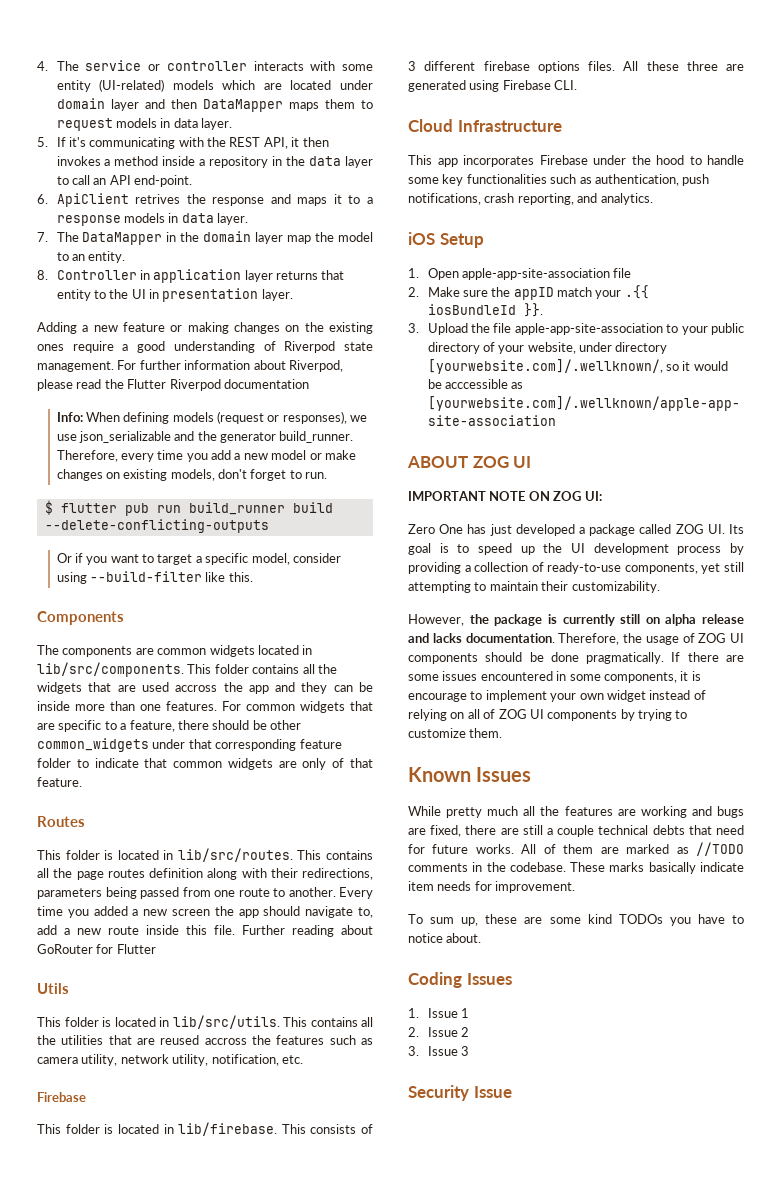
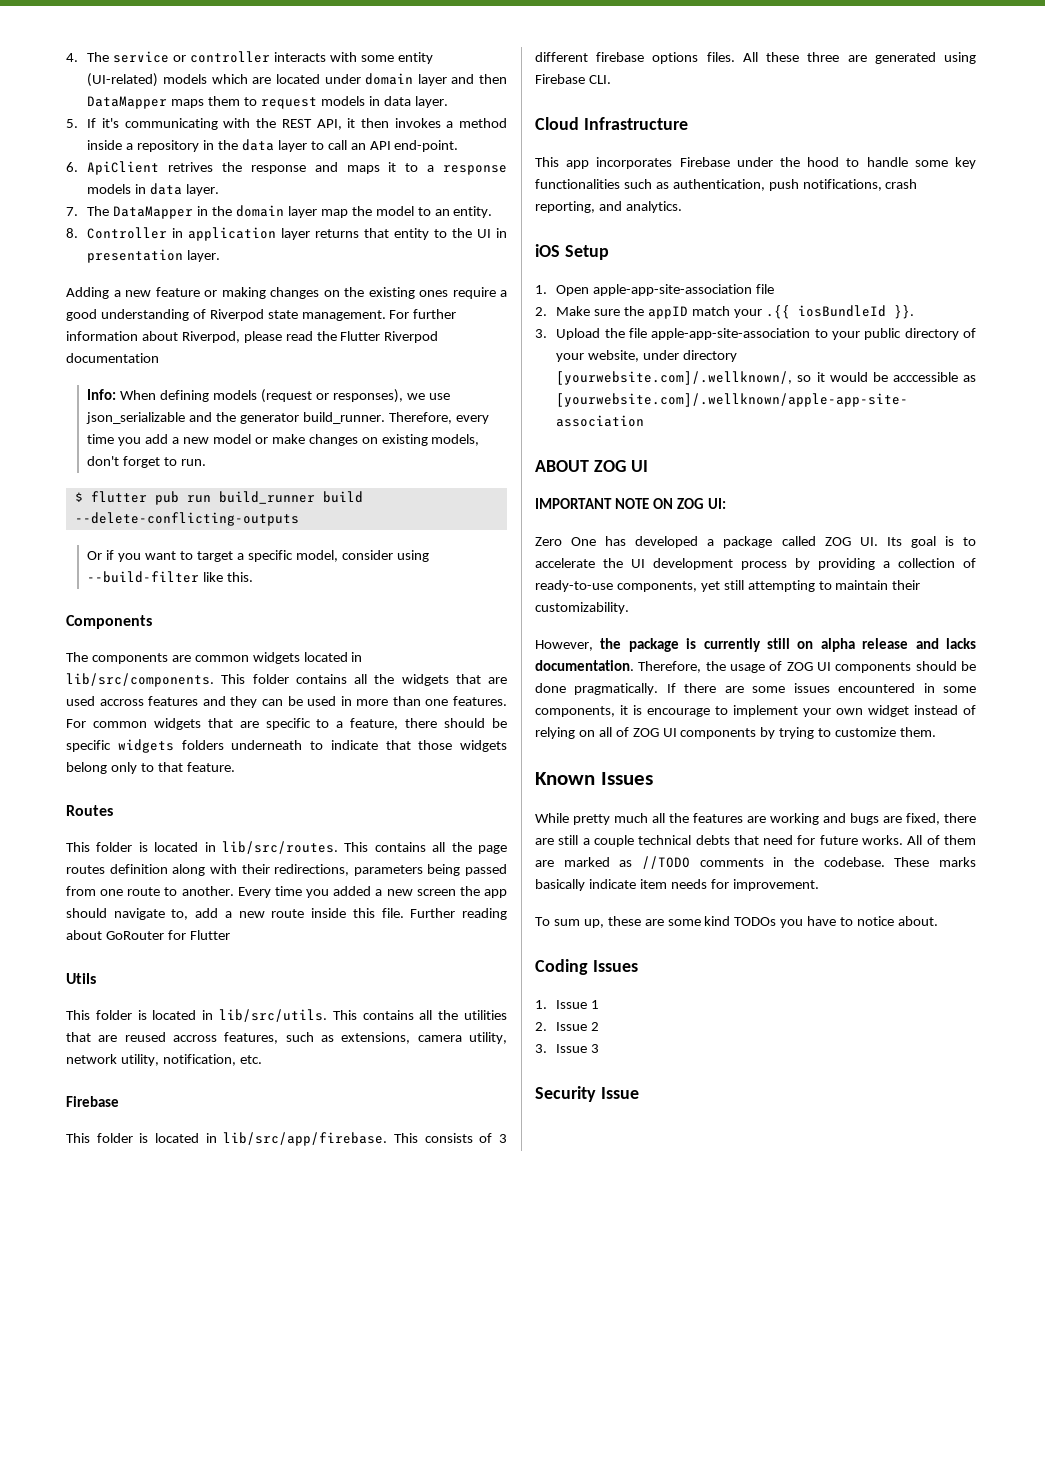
[223,682,269,694] the app -> [148,696,199,706] features
[37,701,70,711] inside -> [307,696,352,706] used in
[270,720,301,730] [37,738,342,752] [37,758,345,770] other common_widgets under that corresponding feature folder to indicate that common widgets are only of -> [66,739,507,753] [66,762,154,774] specific widgets folders underneath to indicate that those widgets belong only to
[252,1035,373,1045] the features such as -> [224,1032,411,1044] features, such as extensions,
[178,1122,278,1136] lib/firebase. -> [223,1132,388,1146] lib/src/app/firebase.
[489,524,512,536] just -> (627, 541) none
[478,543,535,555] speed up -> [535,558,595,568] accelerate

